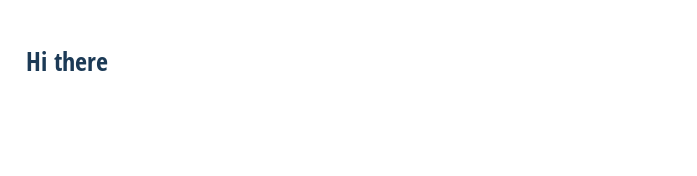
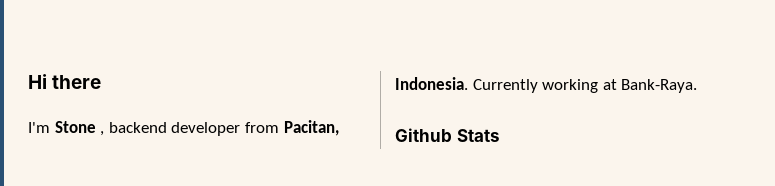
(109, 61) none -> [28,120,339,136] [395,77,698,93] [395,128,500,142] // I'm Stone , backend developer from Pacitan, Indonesia. Currently working at Bank-Raya. // Github Stats

